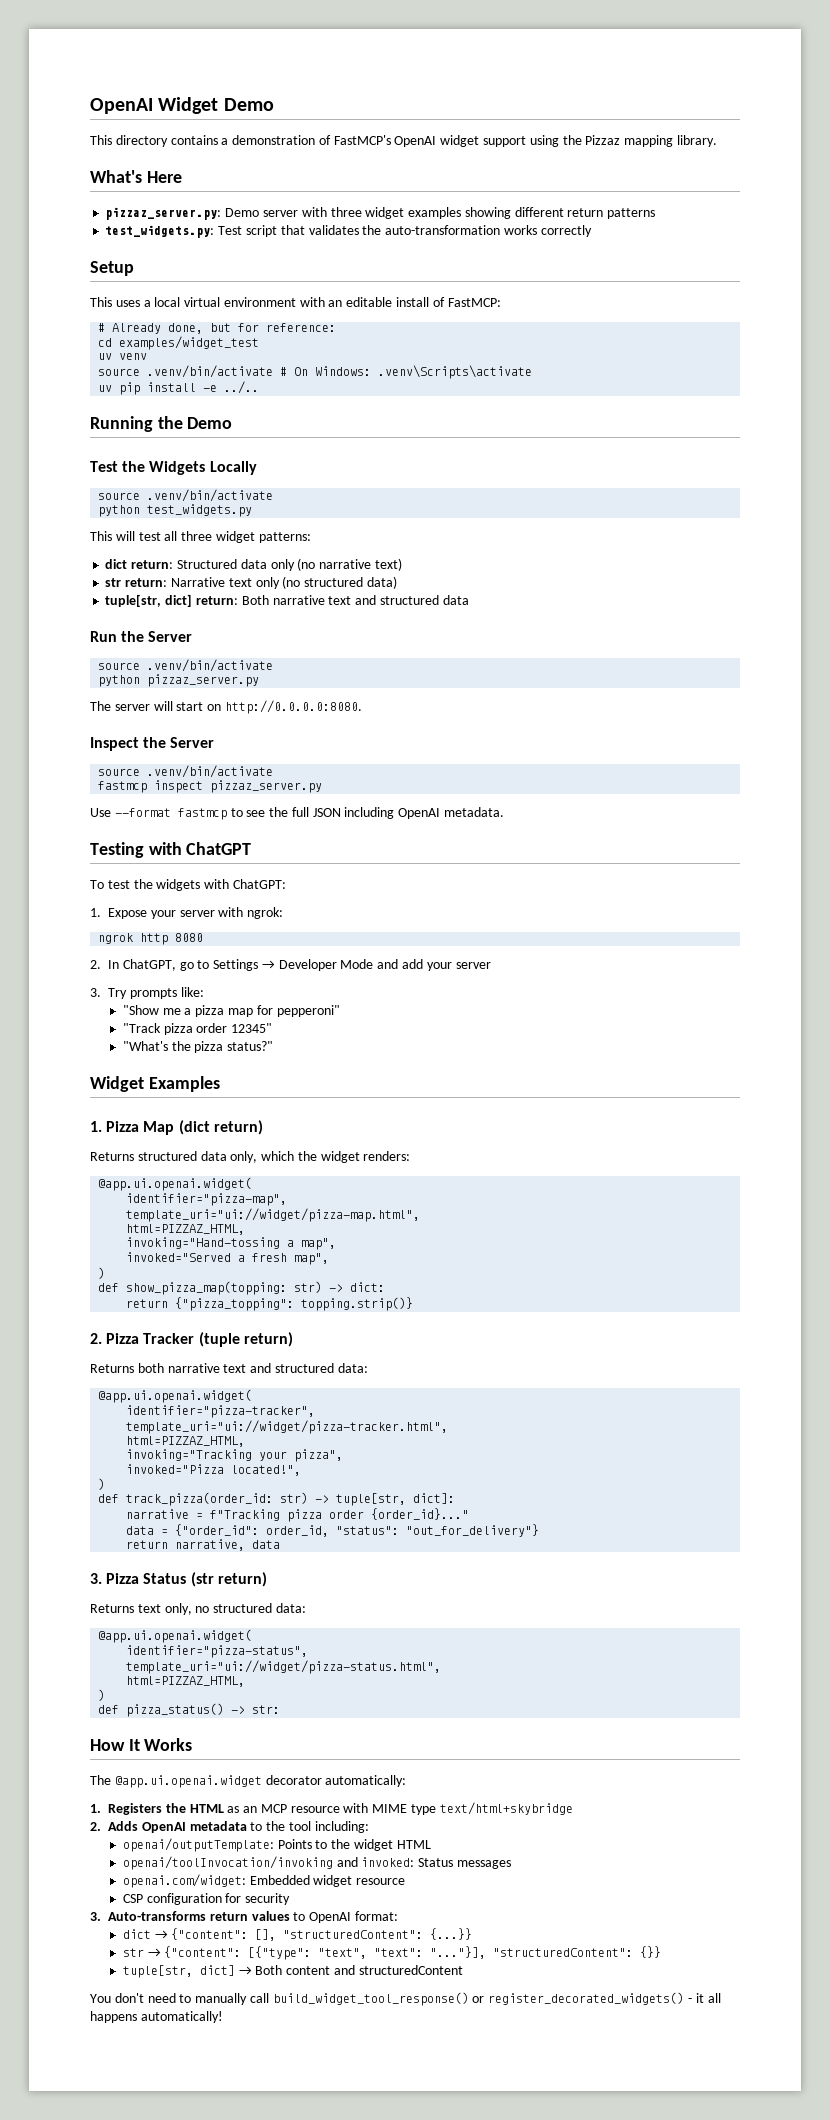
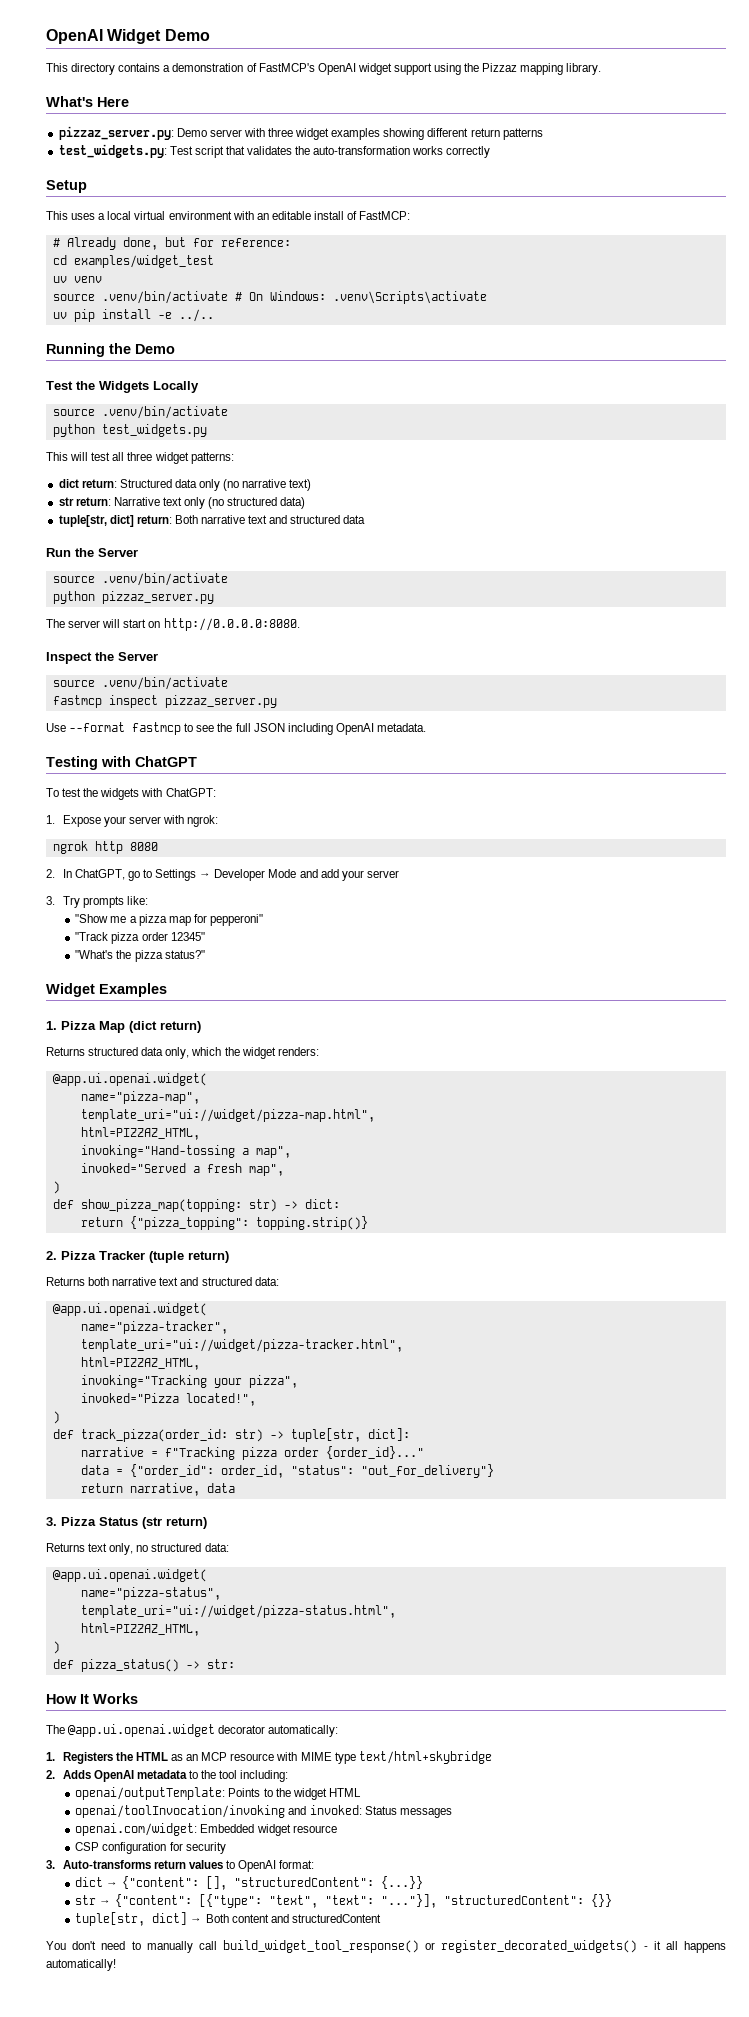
[126,1193,288,1206] identifier="pizza-map", -> [80,1091,200,1104] name="pizza-map",
[126,1405,316,1418] identifier="pizza-tracker", -> [80,1321,228,1334] name="pizza-tracker",
[126,1645,309,1658] identifier="pizza-status", -> [80,1587,221,1600] name="pizza-status",

